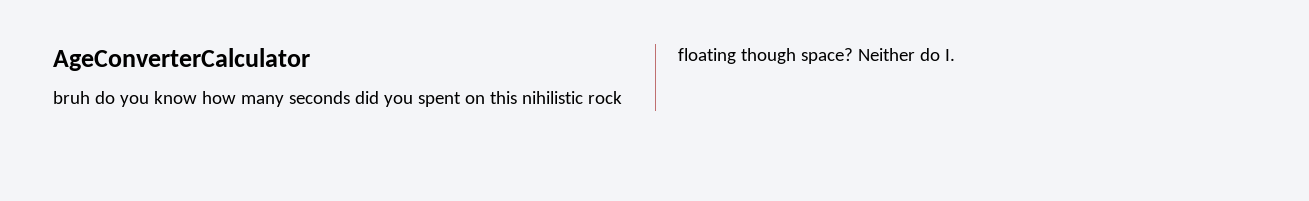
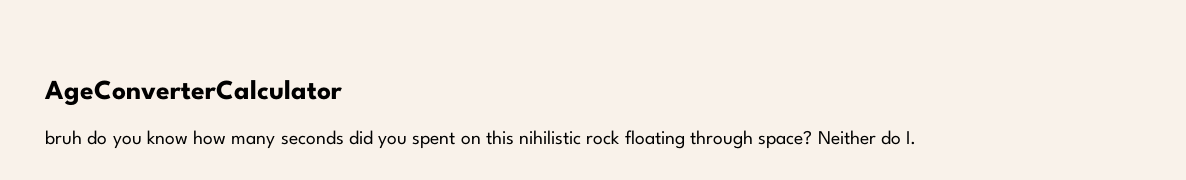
[740,48,796,64] though -> [689,130,753,149] through

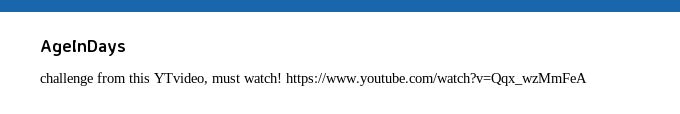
[44,80,342,106] [45,130,917,149] AgeConverterCalculator // bruh do you know how many seconds did you spent on this nihilistic rock floating through space? Neither do I. -> [40,40,126,56] [40,72,587,86] AgeInDays // challenge from this YTvideo, must watch! https://www.youtube.com/watch?v=Qqx_wzMmFeA

